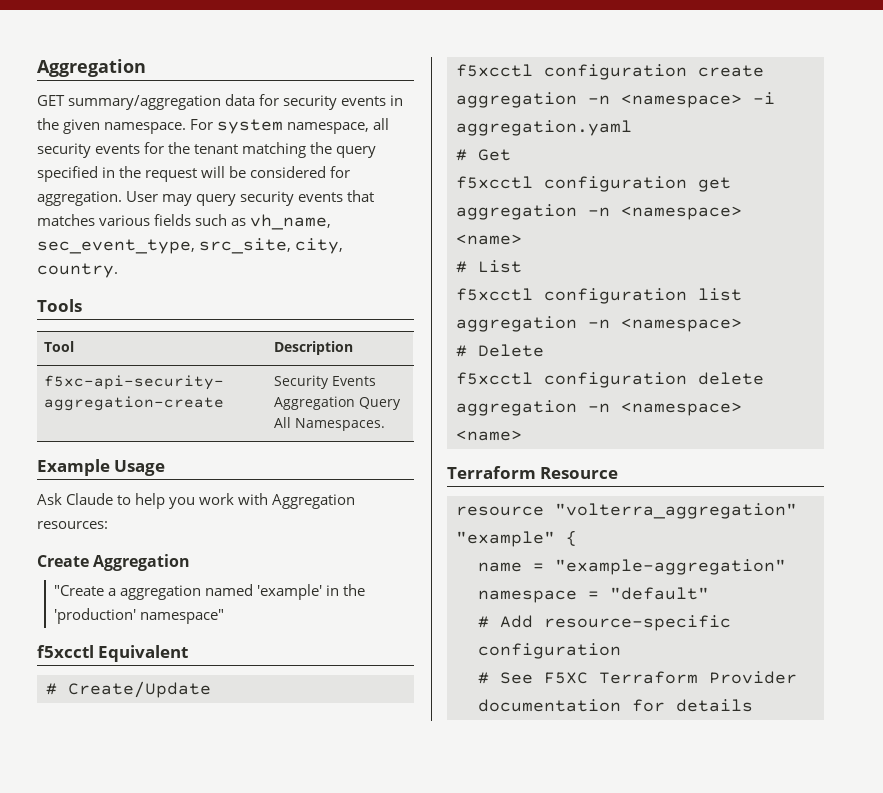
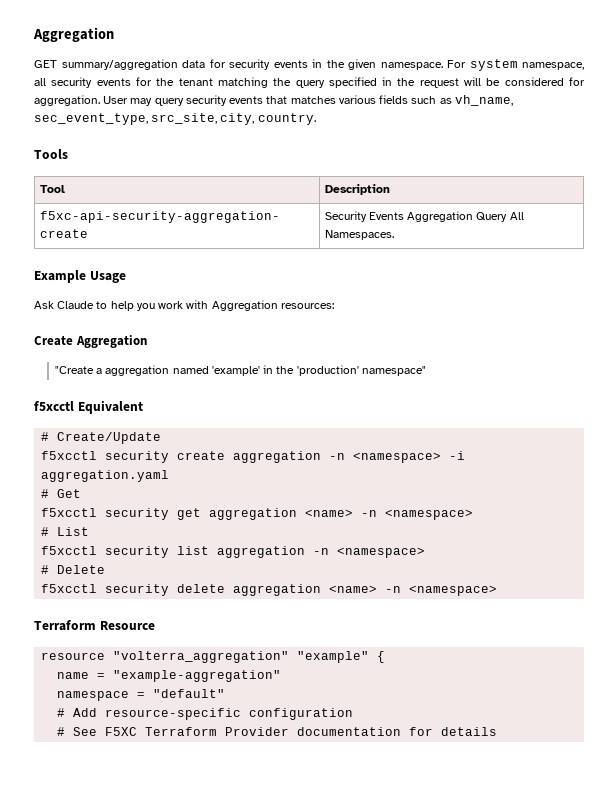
[544,64,687,80] configuration -> [105,451,170,463] security
[544,176,687,192] configuration -> [105,508,170,520] security
[588,206,742,220] [456,234,522,245] -n <namespace> <name> -> [305,509,474,520] <name> -n <namespace>
[544,288,687,304] configuration -> [105,546,170,558] security
[544,372,687,388] configuration -> [105,584,170,596] security
[588,402,742,416] [456,430,522,441] -n <namespace> <name> -> [329,585,498,596] <name> -n <namespace>

